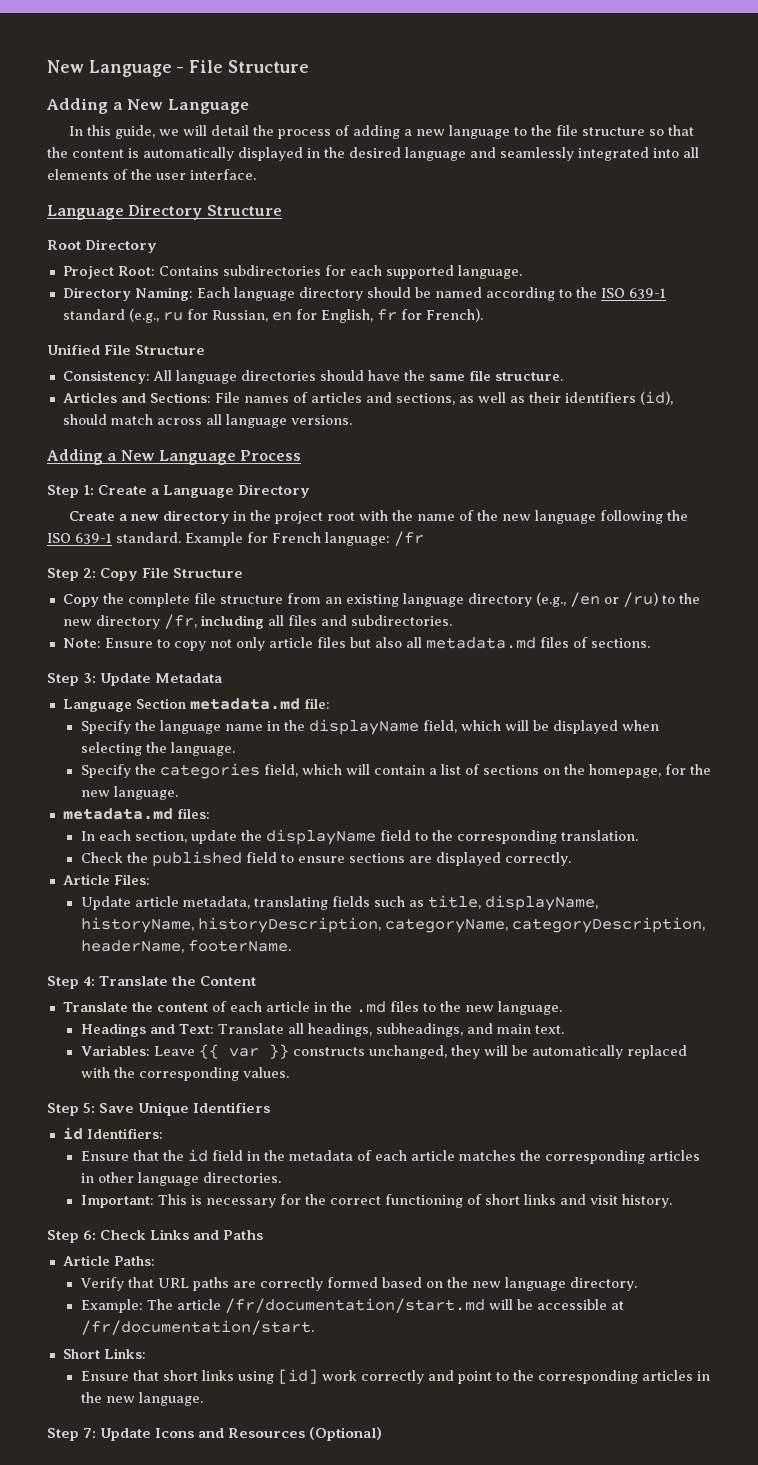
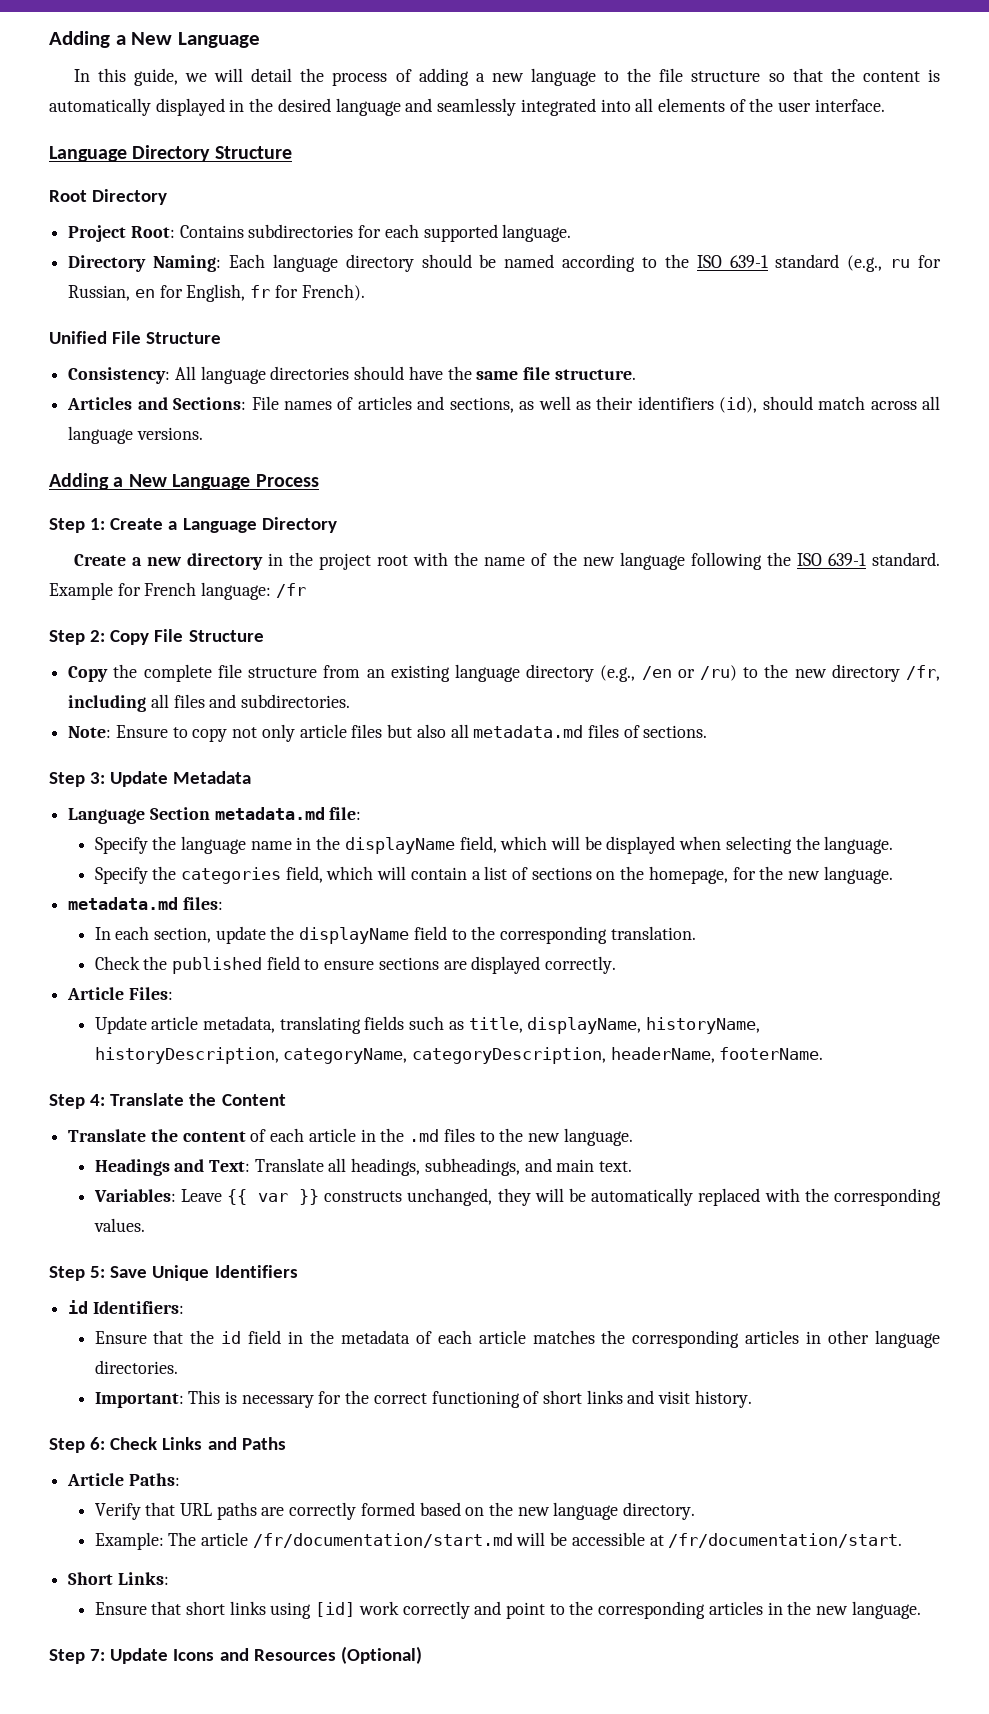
[47,60,309,77] New Language - File Structure // -> (49, 39) none

